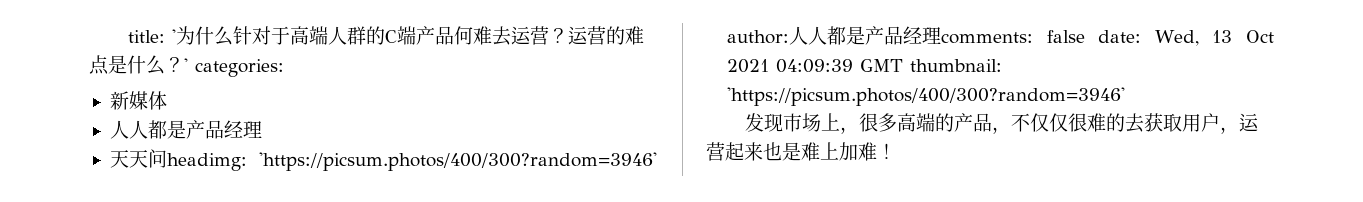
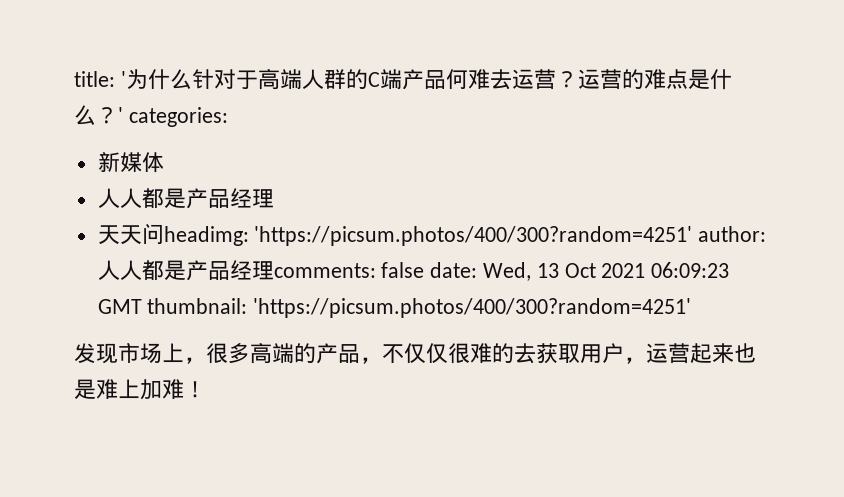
[259,152,657,171] 'https://picsum.photos/400/300?random=3946' -> [254,226,693,246] 'https://picsum.photos/400/300?random=4251'
[775,59,853,73] 04:09:39 -> [651,262,730,278] 06:09:23
[726,87,1125,106] 'https://picsum.photos/400/300?random=3946' -> [253,298,692,318] 'https://picsum.photos/400/300?random=4251'

